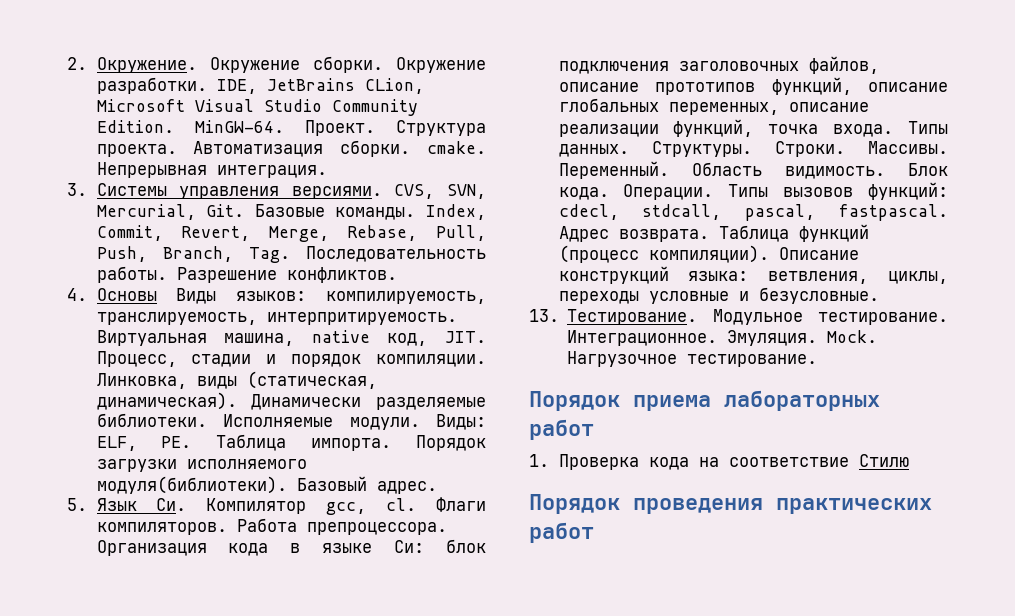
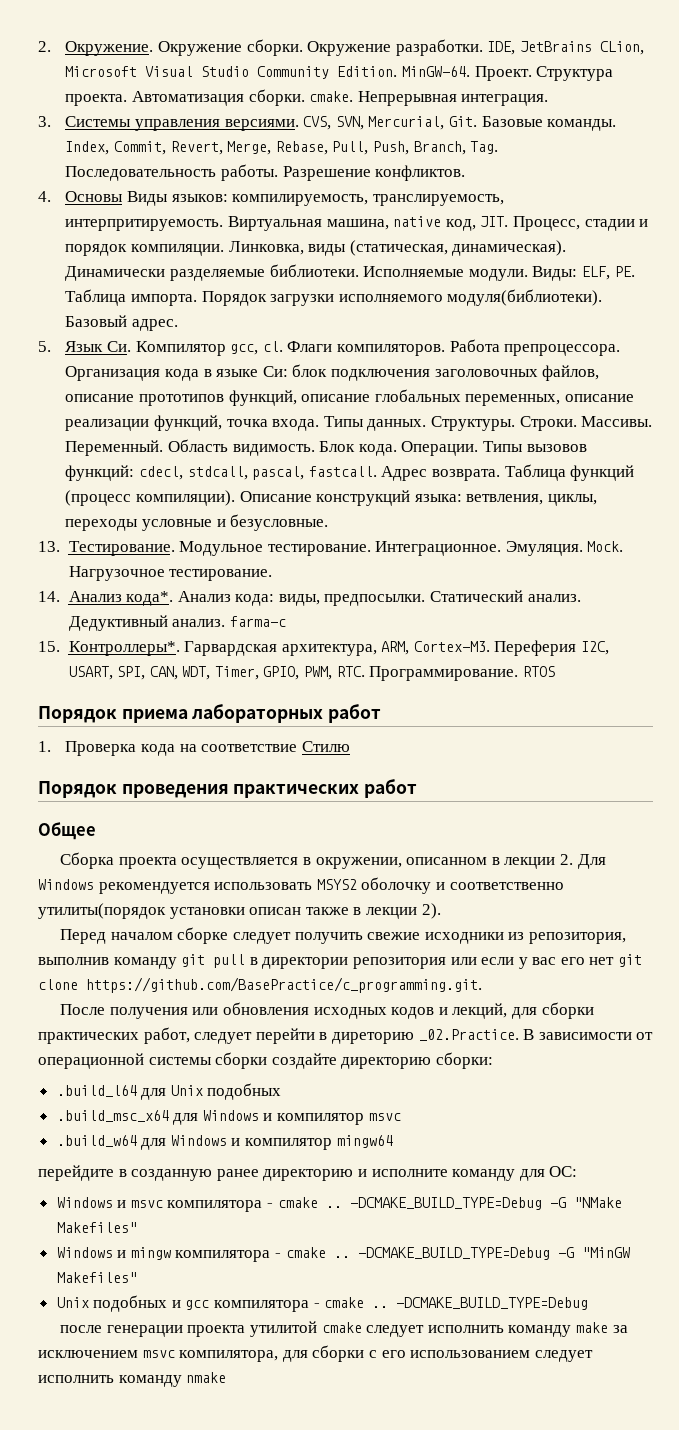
[839,204,948,221] fastpascal. -> [308,466,377,477] fastcall.
(818, 360) none -> [38,590,581,606] [68,615,286,631] [38,640,610,656] [68,666,555,681] // 14. Анализ кода*. Анализ кода: виды, предпосылки. Статический анализ. Дедуктивный анализ. farma-c // 15. Контроллеры*. Гарвардская архитектура, ARM, Cortex-M3. Переферия I2C, USART, SPI, CAN, WDT, Timer, GPIO, PWM, RTC. Программирование. RTOS
(594, 532) none -> [38,822,96,840] [60,852,606,869] [38,877,564,894] [38,903,441,919] [60,927,626,944] [38,954,643,969] [38,977,482,993] [60,1002,594,1019] [38,1027,654,1044] [38,1052,493,1069] [56,1083,282,1100] [56,1110,401,1125] [56,1135,393,1150] [38,1165,578,1181] [56,1197,622,1212] [56,1222,137,1233] [56,1247,630,1262] [56,1272,137,1283] [56,1295,589,1312] [60,1321,628,1337] [38,1345,593,1362] [38,1372,227,1387] // Общее // Сборка проекта осуществляется в окружении, описанном в лекции 2. Для Windows рекомендуется использовать MSYS2 оболочку и соответственно утилиты(порядок установки описан также в лекции 2). // Перед началом сборке следует получить свежие исходники из репозитория, выполнив команду git pull в директории репозитория или если у вас его нет git clone https://github.com/BasePractice/c_programming.git. // После получения или обновления исходных кодов и лекций, для сборки практических работ, следует перейти в диреторию _02.Practice. В зависимости от операционной системы сборки создайте директорию сборки: // .build_l64 для Unix подобных // .build_msc_x64 для Windows и компилятор msvc // .build_w64 для Windows и компилятор mingw64 // перейдите в созданную ранее директорию и исполните команду для ОС: // Windows и msvc компилятора - cmake .. -DCMAKE_BUILD_TYPE=Debug -G "NMake Makefiles" // Windows и mingw компилятора - cmake .. -DCMAKE_BUILD_TYPE=Debug -G "MinGW Makefiles" // Unix подобных и gcc компилятора - cmake .. -DCMAKE_BUILD_TYPE=Debug // после генерации проекта утилитой cmake следует исполнить команду make за исключением msvc компилятора, для сборки с его использованием следует исполнить команду nmake

